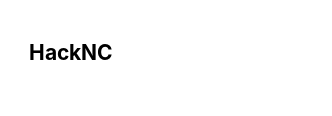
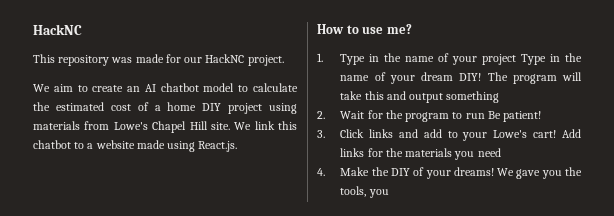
[29,44,113,60] HackNC -> [33,24,82,35] [33,54,284,66] [33,83,298,92] [33,102,297,114] [33,121,297,133] [33,140,238,152] [317,24,412,34] [317,53,582,65] [340,72,582,84] [340,91,500,103] [317,110,541,122] [317,129,581,141] [340,148,501,160] [317,167,582,179] [340,186,389,198] HackNC // This repository was made for our HackNC project. // We aim to create an AI chatbot model to calculate the estimated cost of a home DIY project using materials from Lowe's Chapel Hill site. We link this chatbot to a website made using React.js. // How to use me? // 1. Type in the name of your project Type in the name of your dream DIY! The program will take this and output something // 2. Wait for the program to run Be patient! // 3. Click links and add to your Lowe's cart! Add links for the materials you need // 4. Make the DIY of your dreams! We gave you the tools, you

